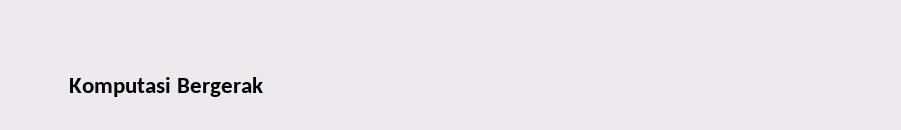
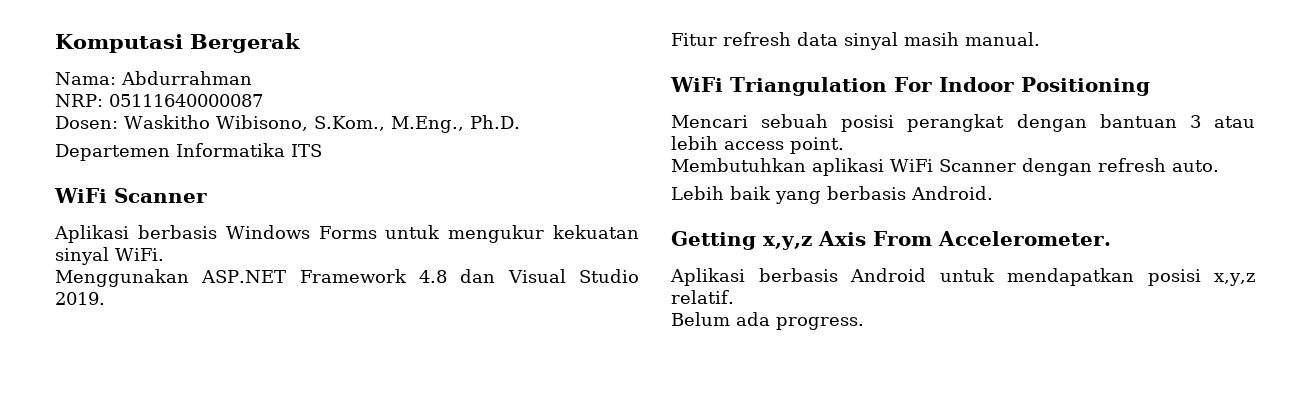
(264, 87) none -> [55,71,252,85] [55,94,263,107] [55,115,520,133] [55,143,322,161] [54,188,207,203] [54,225,639,243] [55,247,164,265] [55,269,639,287] [55,292,105,305] [671,32,1040,50] [670,77,1150,96] [671,114,1255,132] [671,136,844,154] [671,158,1219,176] [671,186,993,204] [671,231,1111,250] [670,268,1256,286] [671,290,734,304] [671,312,864,330] // Nama: Abdurrahman // NRP: 05111640000087 // Dosen: Waskitho Wibisono, S.Kom., M.Eng., Ph.D. // Departemen Informatika ITS // WiFi Scanner // Aplikasi berbasis Windows Forms untuk mengukur kekuatan sinyal WiFi. // Menggunakan ASP.NET Framework 4.8 dan Visual Studio 2019. // Fitur refresh data sinyal masih manual. // WiFi Triangulation For Indoor Positioning // Mencari sebuah posisi perangkat dengan bantuan 3 atau lebih access point. // Membutuhkan aplikasi WiFi Scanner dengan refresh auto. // Lebih baik yang berbasis Android. // Getting x,y,z Axis From Accelerometer. // Aplikasi berbasis Android untuk mendapatkan posisi x,y,z relatif. // Belum ada progress.

